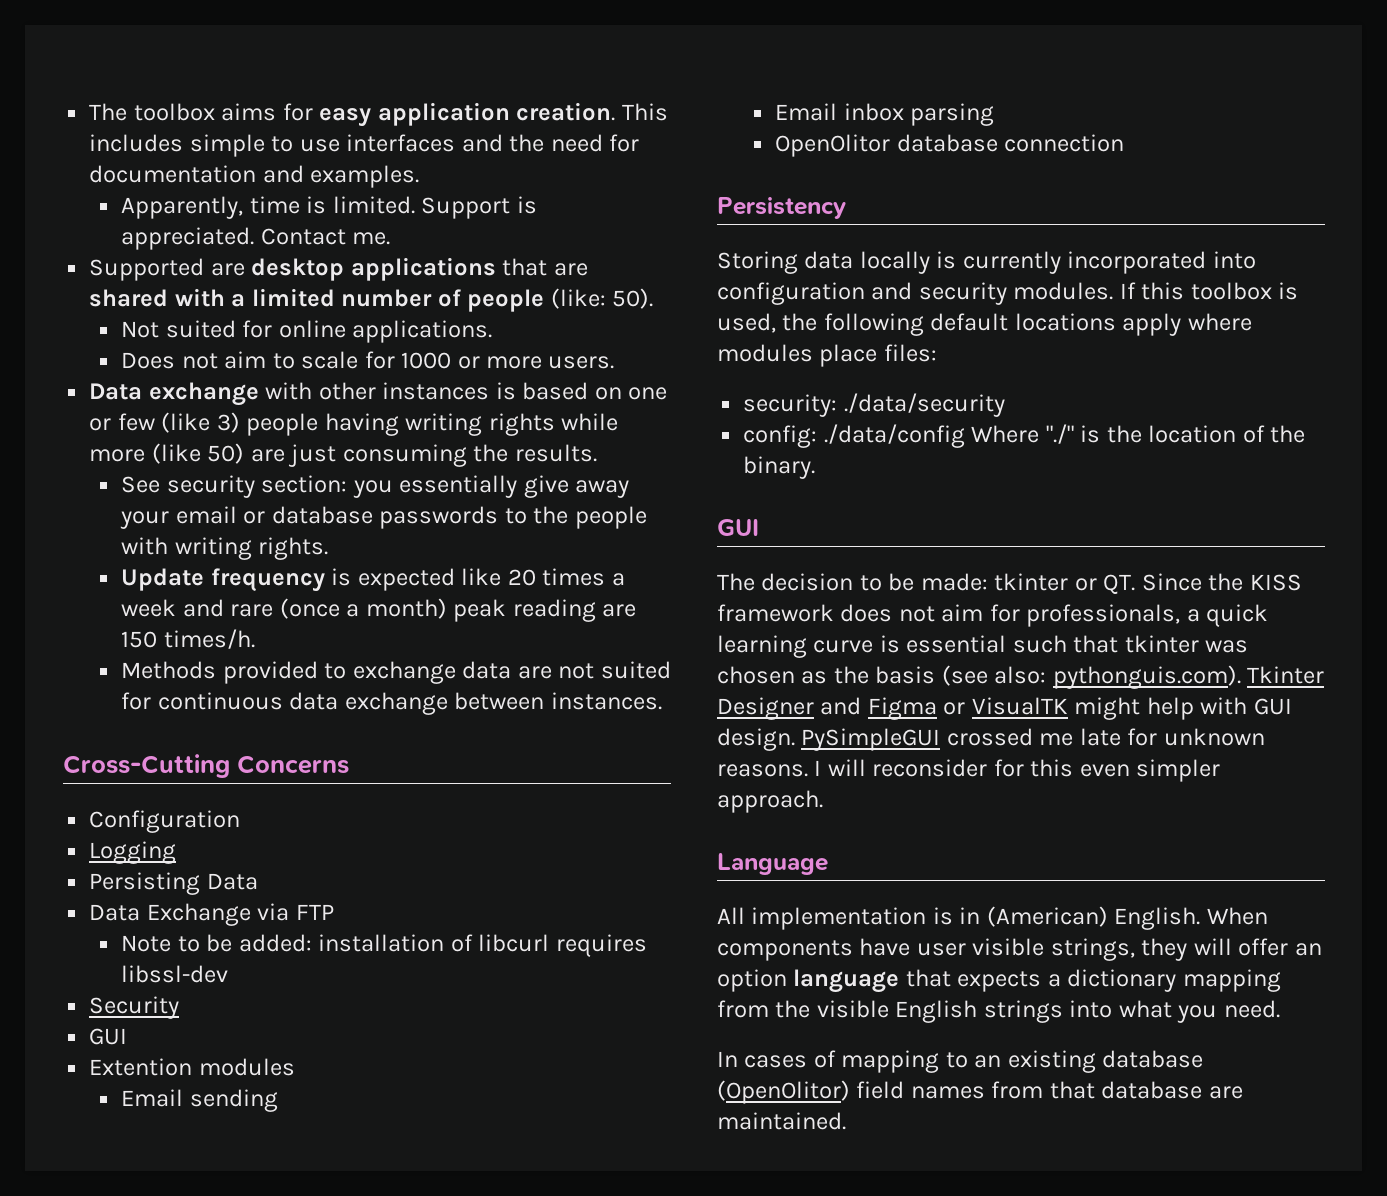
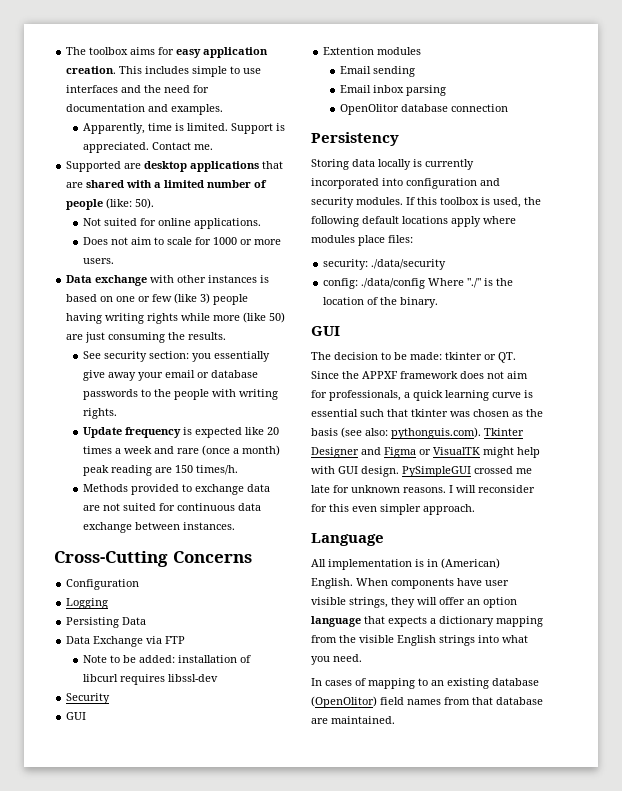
[1249,574,1302,591] KISS -> [362,371,398,379] APPXF

